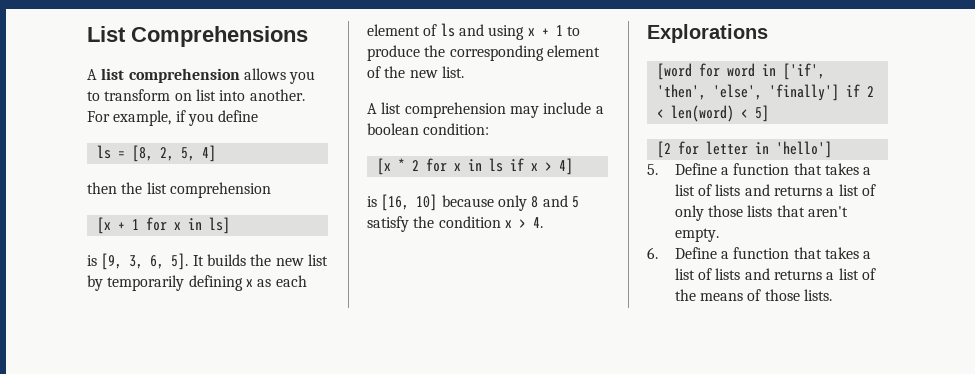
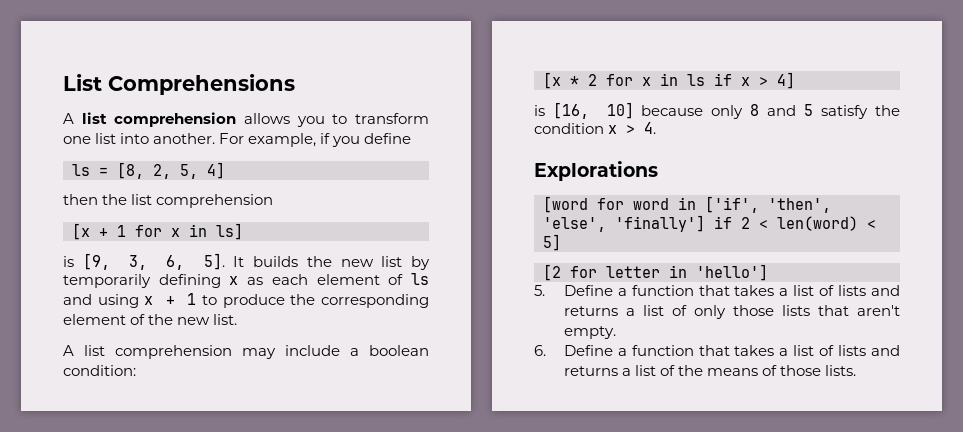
[174,93,192,101] on -> [63,136,91,144] one

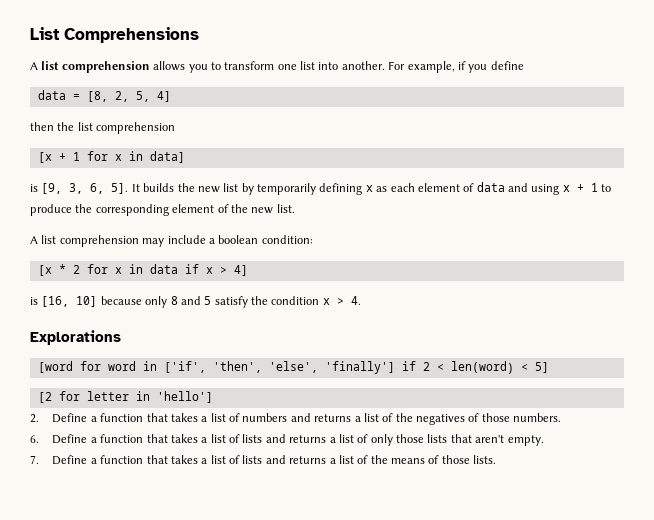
[72,164,90,176] ls -> [37,90,66,100] data
[216,223,243,240] ls] -> [149,151,185,163] data]
[411,273,430,285] ls -> [476,182,505,192] data
[687,74,705,86] ls -> [149,264,178,274] data
[534,285,835,296] 5. Define a function that takes a list of -> [30,413,562,425] [30,434,241,444] 2. Define a function that takes a list of numbers and returns a list of the negatives of those numbers. // 6. Define a function that takes a list of
[534,345,546,356] 6. -> [30,455,39,464] 7.

